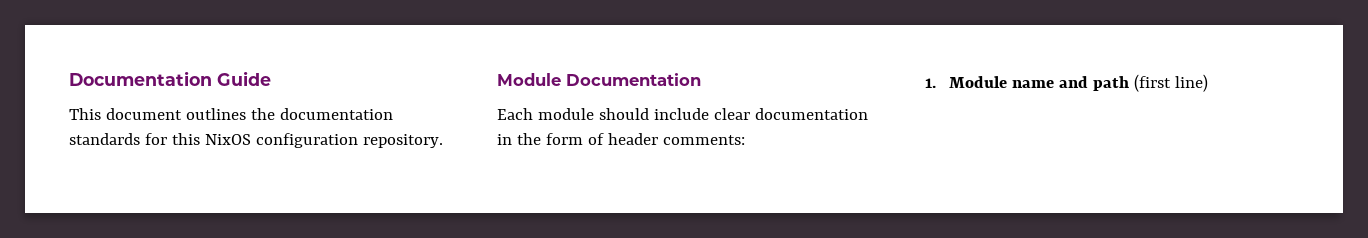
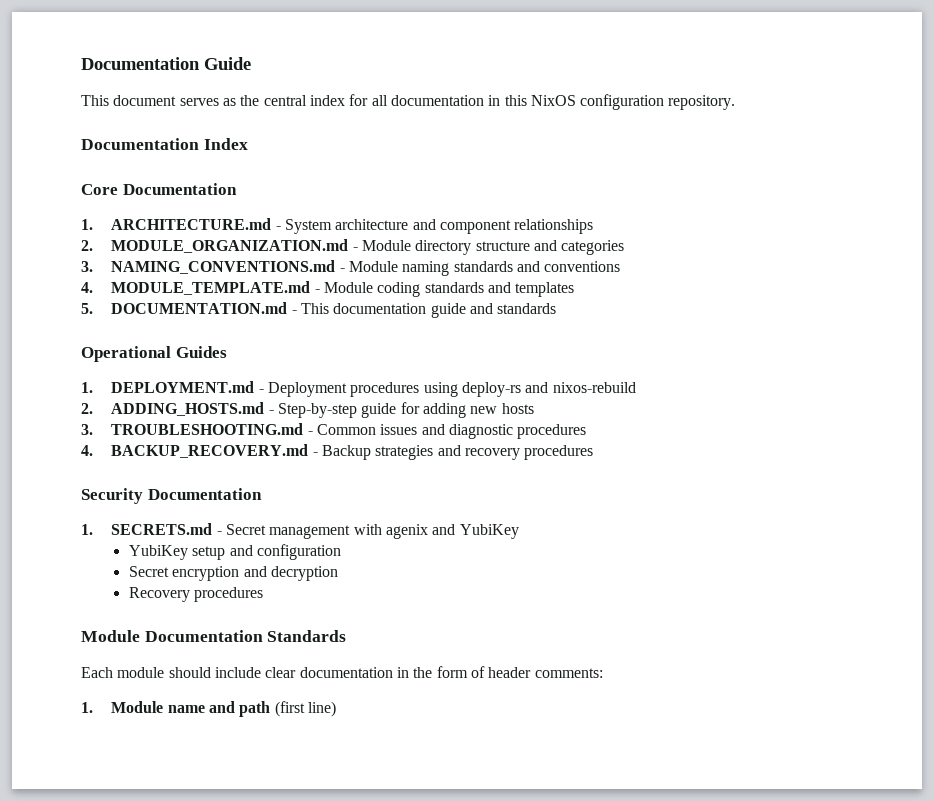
[185,108,393,120] [69,133,443,148] outlines the documentation standards for this NixOS configuration repository. -> [179,94,736,110] [81,138,248,150] [81,183,237,195] [81,218,594,234] [81,239,625,255] [81,260,621,276] [81,281,575,297] [81,302,557,318] [81,346,227,362] [81,381,636,397] [81,402,534,418] [81,423,587,439] [81,444,594,460] [81,488,262,504] [81,523,519,539] [128,544,341,560] [128,566,338,581] [128,587,264,602] serves as the central index for all documentation in this NixOS configuration repository. // Documentation Index // Core Documentation // 1. ARCHITECTURE.md - System architecture and component relationships // 2. MODULE_ORGANIZATION.md - Module directory structure and categories // 3. NAMING_CONVENTIONS.md - Module naming standards and conventions // 4. MODULE_TEMPLATE.md - Module coding standards and templates // 5. DOCUMENTATION.md - This documentation guide and standards // Operational Guides // 1. DEPLOYMENT.md - Deployment procedures using deploy-rs and nixos-rebuild // 2. ADDING_HOSTS.md - Step-by-step guide for adding new hosts // 3. TROUBLESHOOTING.md - Common issues and diagnostic procedures // 4. BACKUP_RECOVERY.md - Backup strategies and recovery procedures // Security Documentation // 1. SECRETS.md - Secret management with agenix and YubiKey // YubiKey setup and configuration // Secret encryption and decryption // Recovery procedures
(701, 79) none -> [267,630,347,642] Standards

